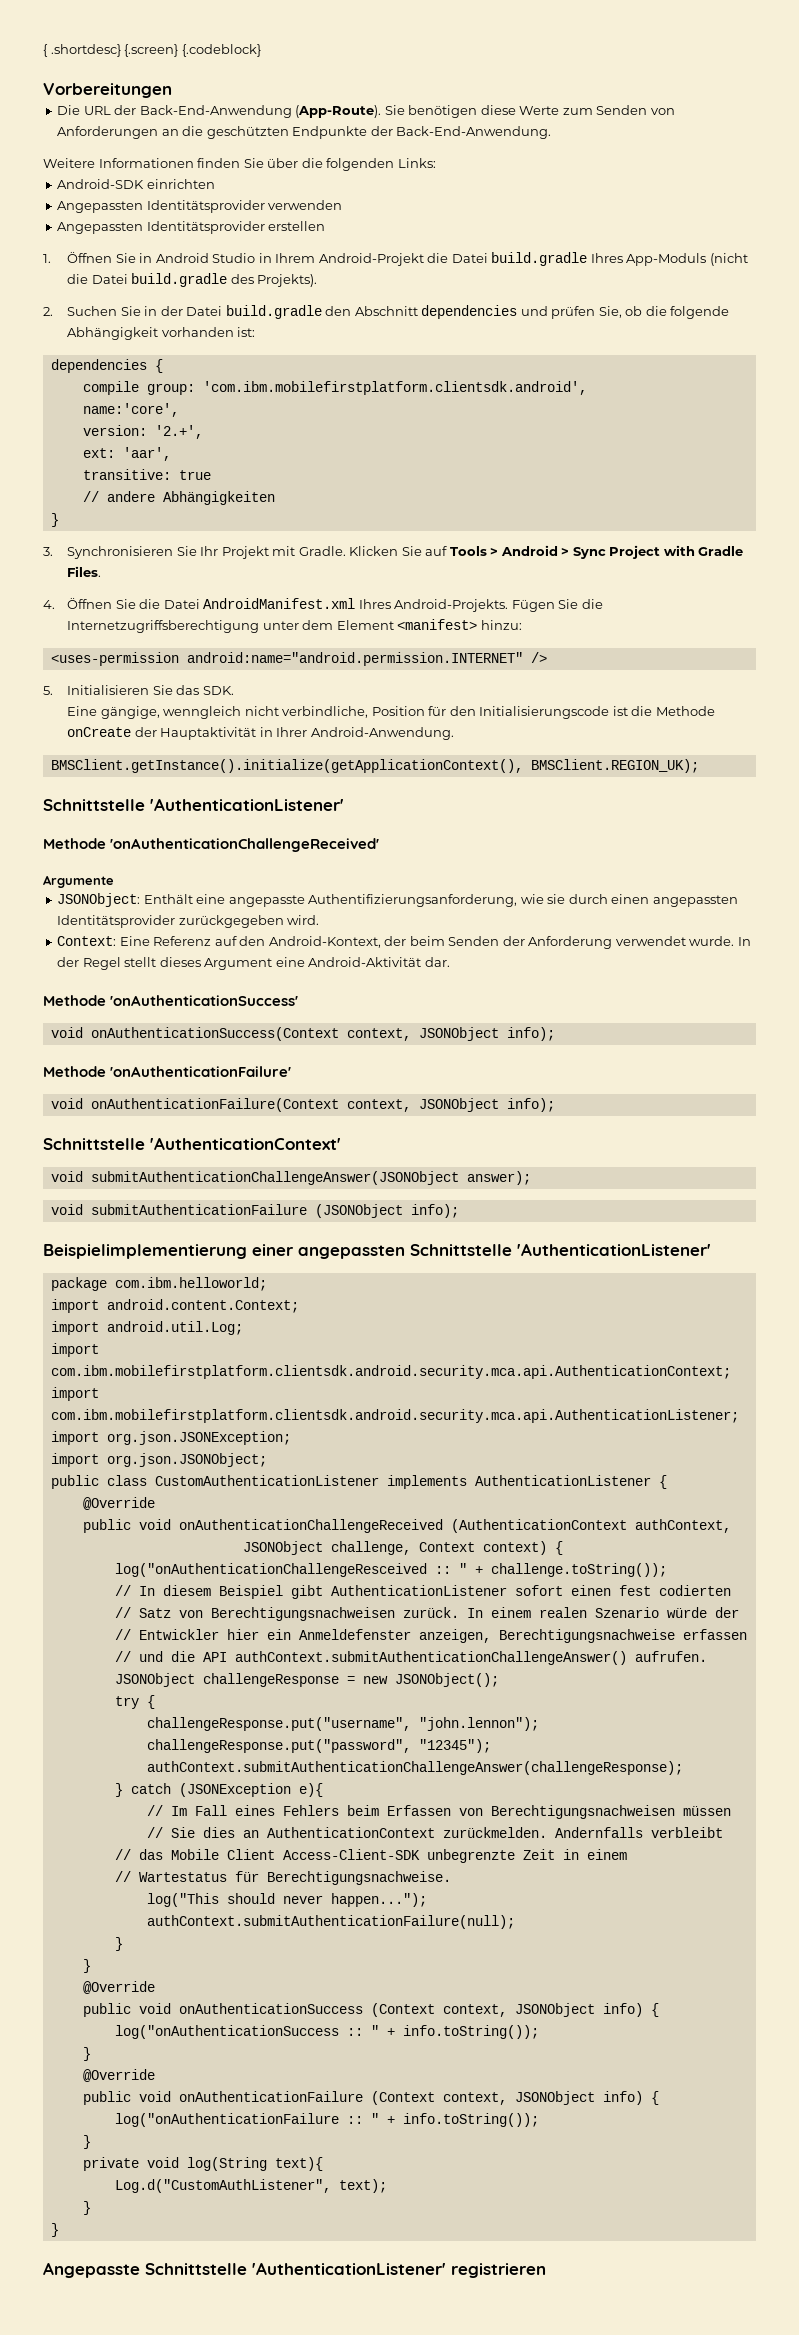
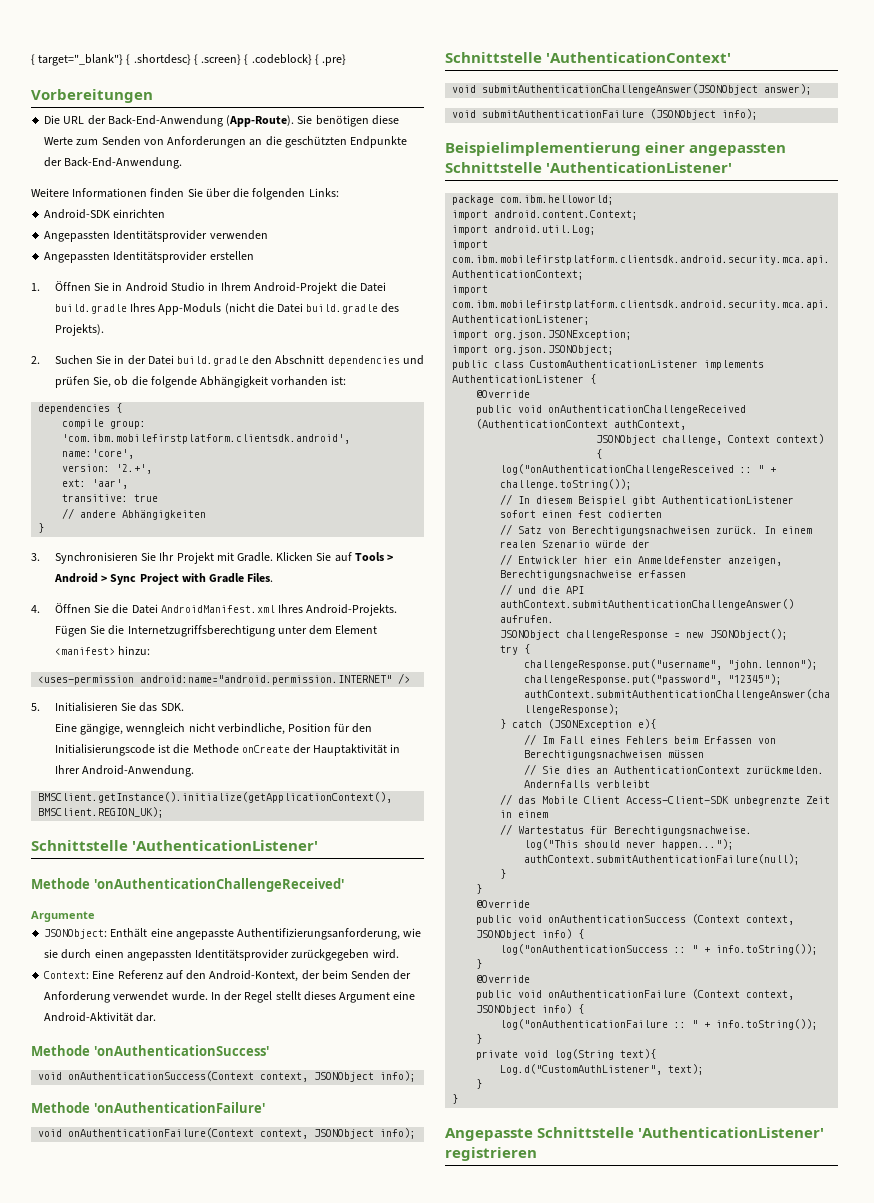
[43,44,261,57] { .shortdesc} {.screen} {.codeblock} -> [31,54,347,66] { target="_blank"} { .shortdesc} { .screen} { .codeblock} { .pre}

